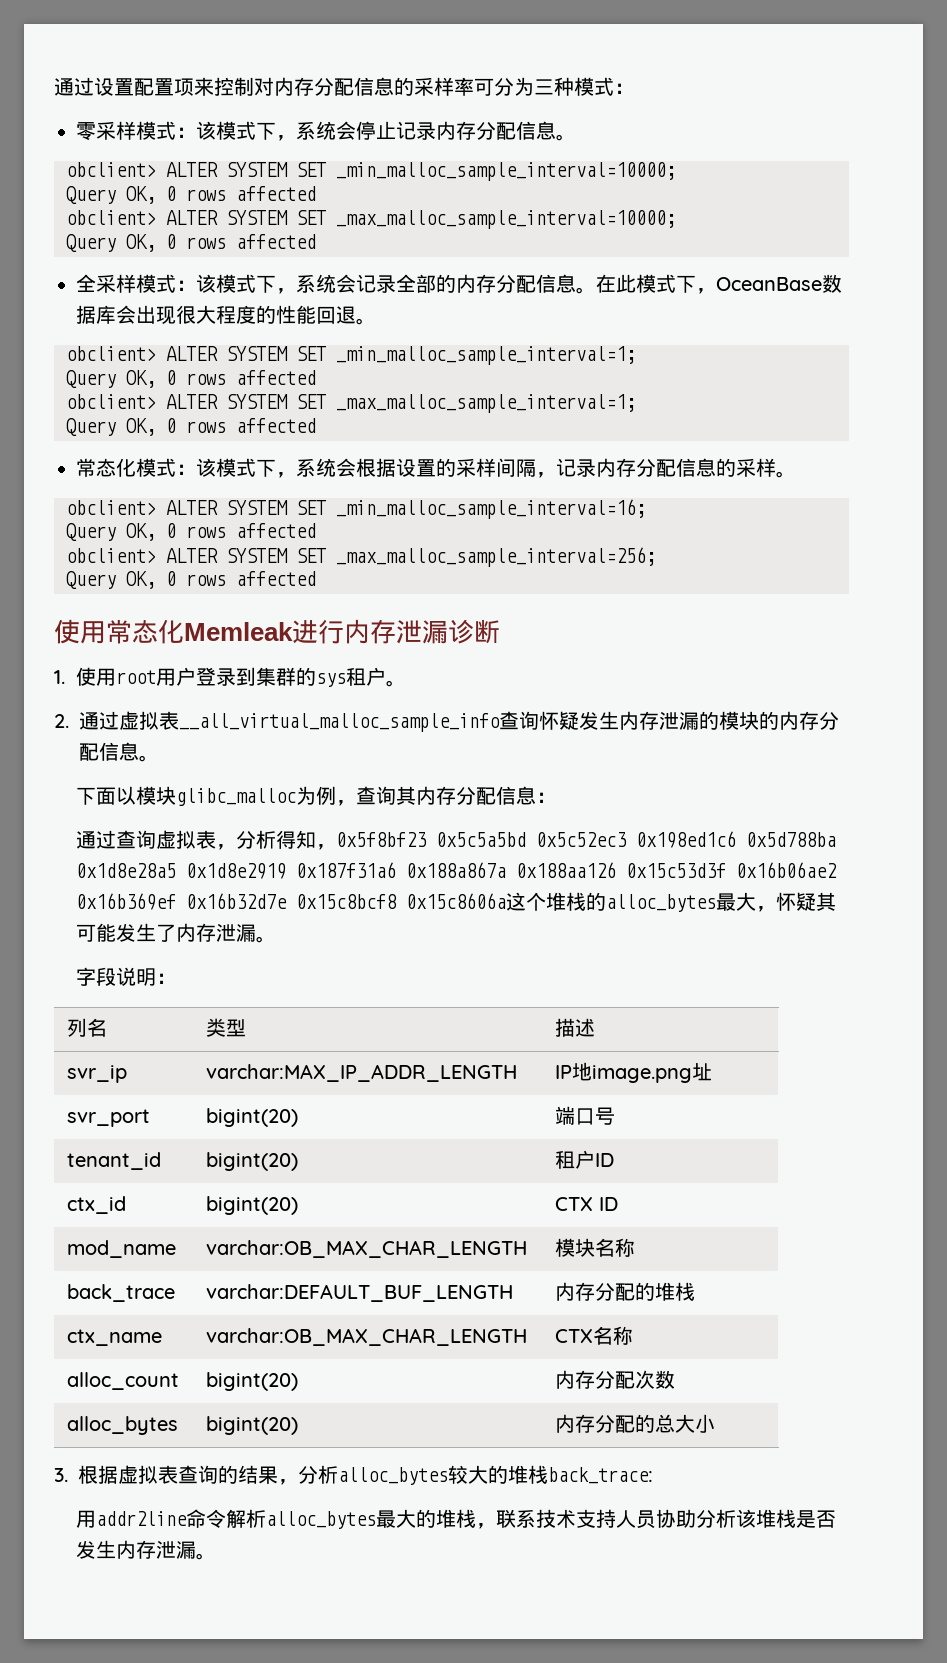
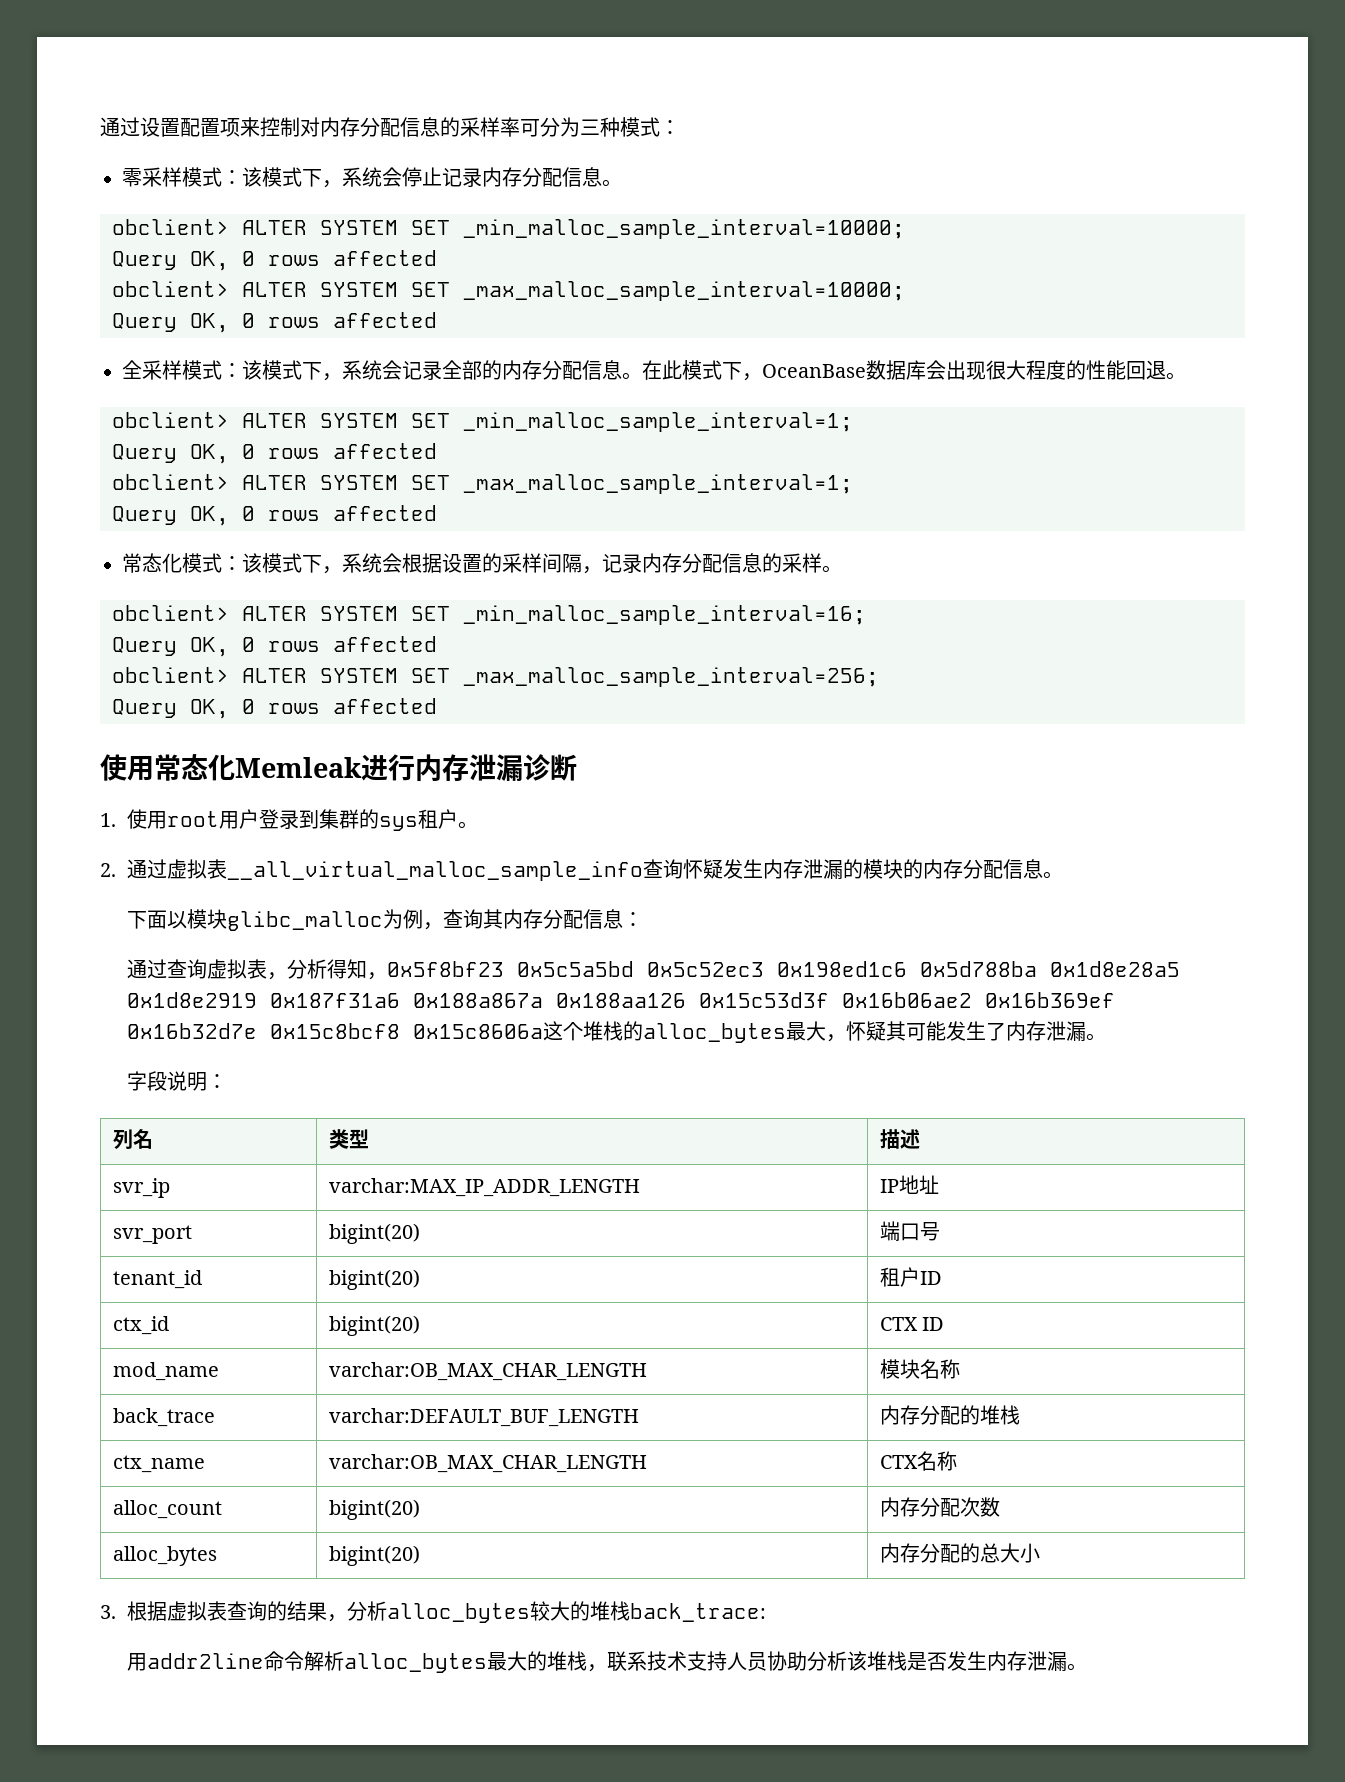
[592,1065,693,1083] image.png -> (919, 1184) none

